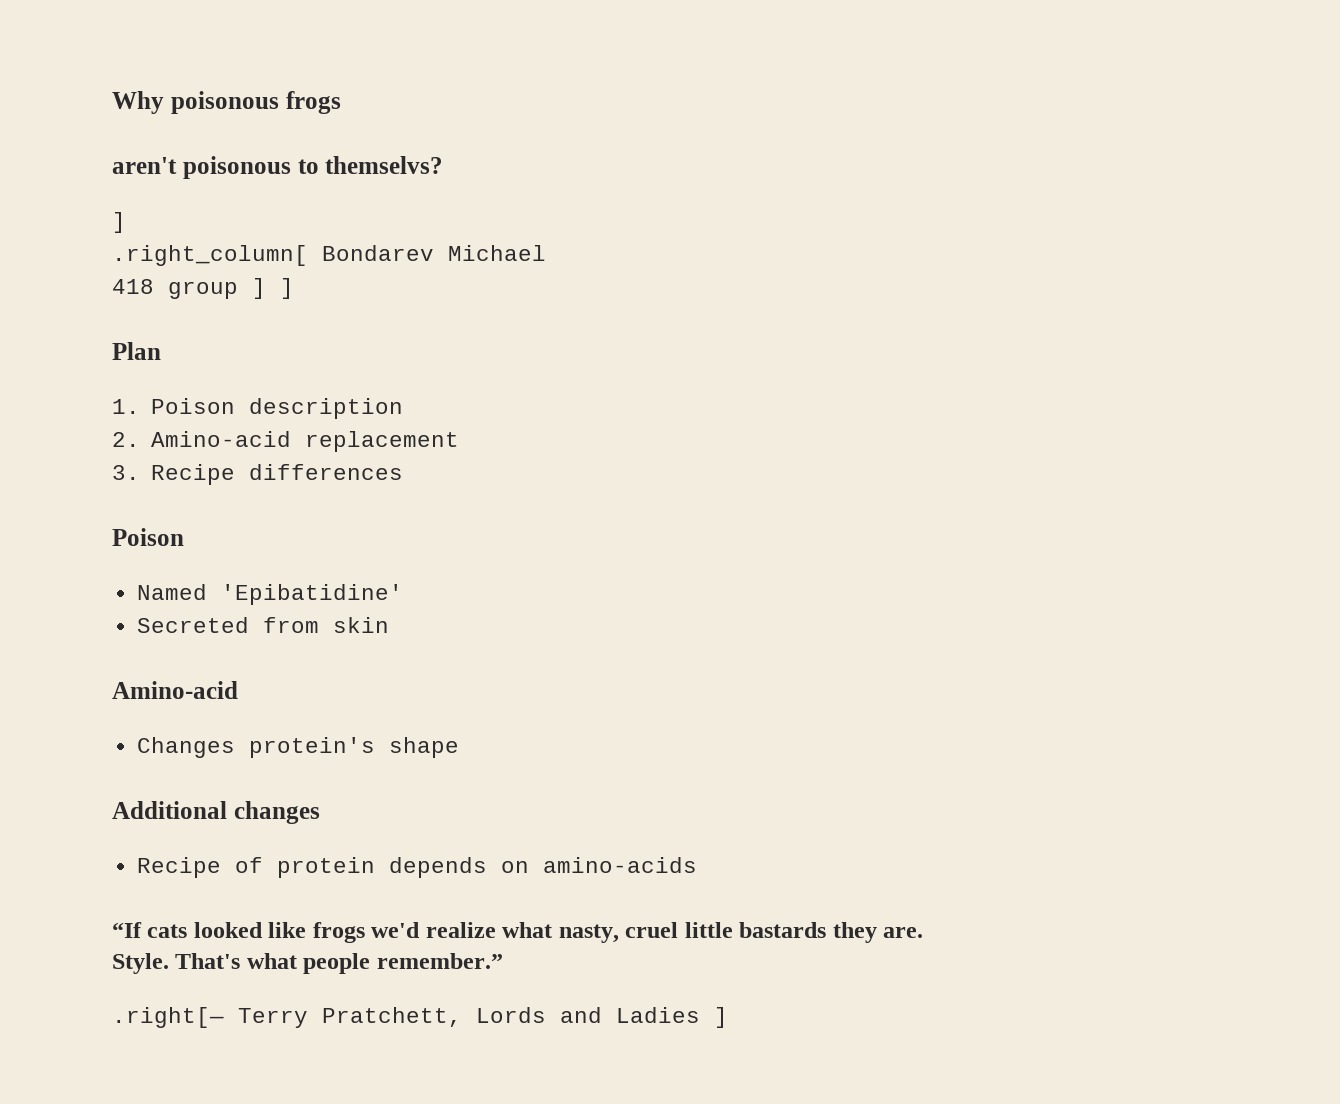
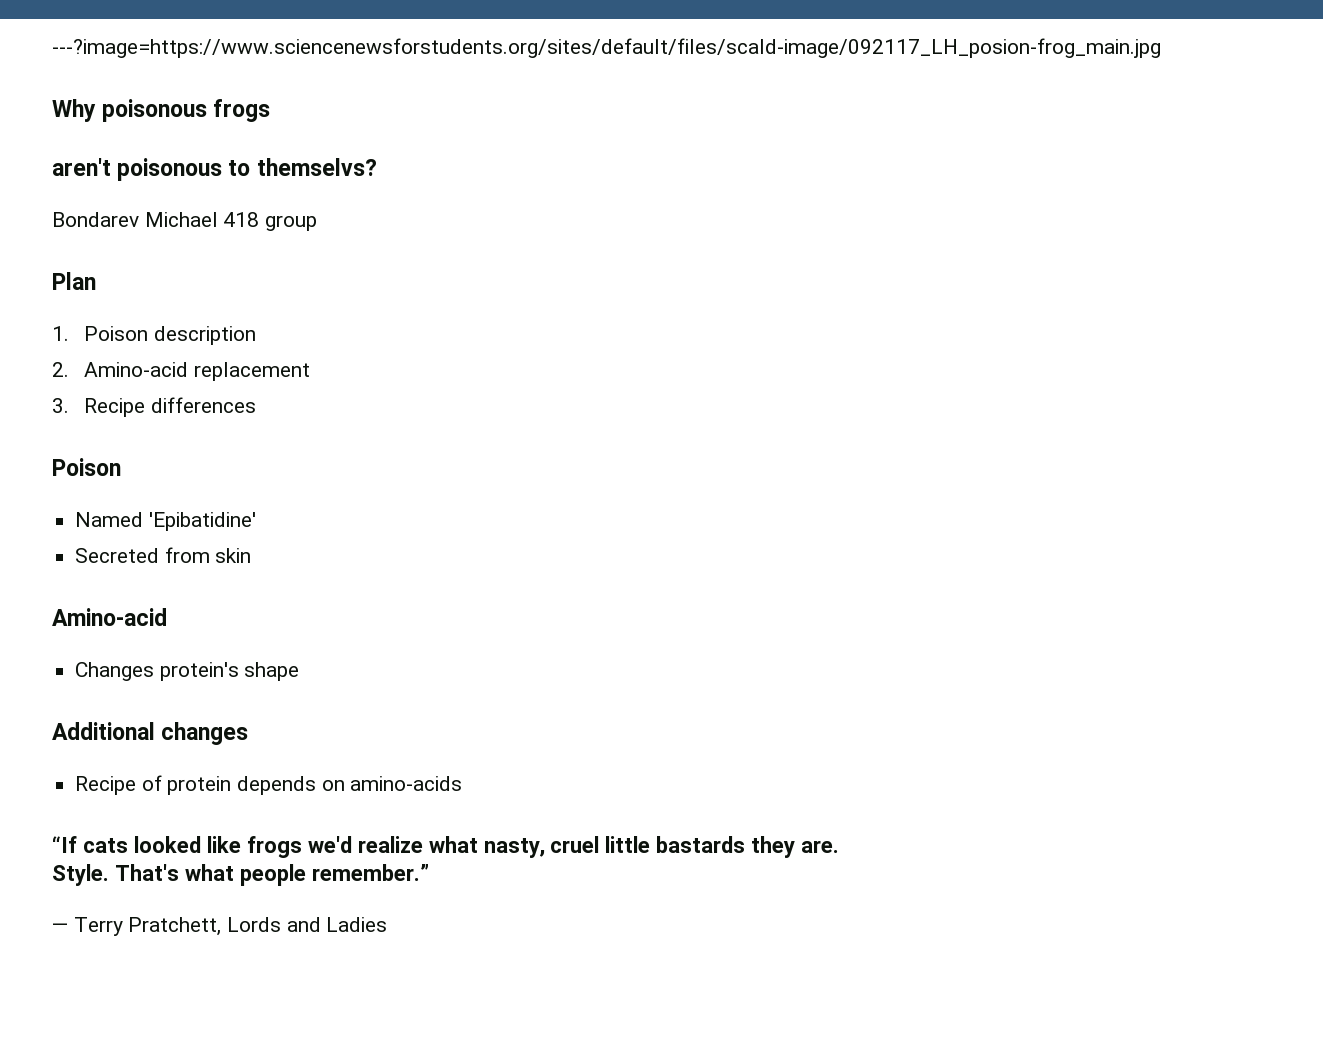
(112, 102) none -> [52,38,1161,58] ---?image=https://www.sciencenewsforstudents.org/sites/default/files/scald-image/092117_LH_posion-frog_main.jpg //
[112,212,126,233] [112,245,308,266] ] // .right_column[ -> (377, 167) none
(546, 253) // -> (218, 219) none
[252,278,294,299] ] ] -> (318, 223) none
[112,1007,224,1028] .right[― -> [52,923,68,932] ―
[714,1007,728,1028] ] -> (388, 924) none

